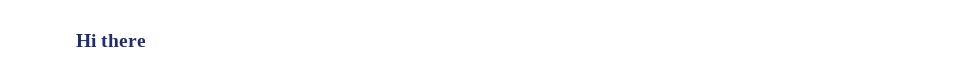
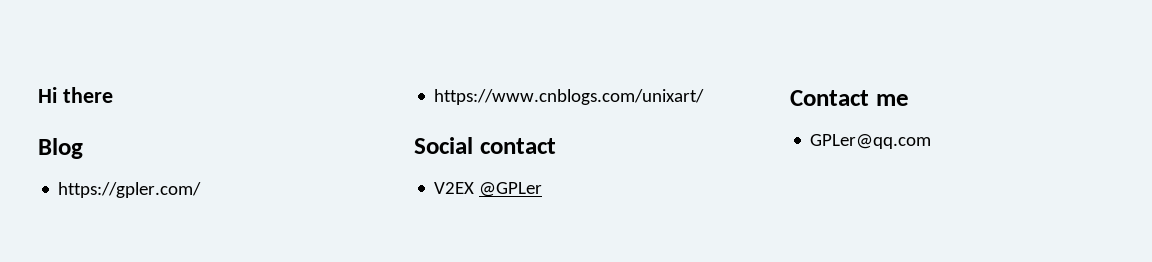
(147, 40) none -> [38,138,83,159] [58,182,202,198] [434,89,705,105] [414,137,556,154] [434,182,543,197] [790,90,909,106] [810,134,932,149] // Blog // https://gpler.com/ // https://www.cnblogs.com/unixart/ // Social contact // V2EX @GPLer // Contact me // GPLer@qq.com

